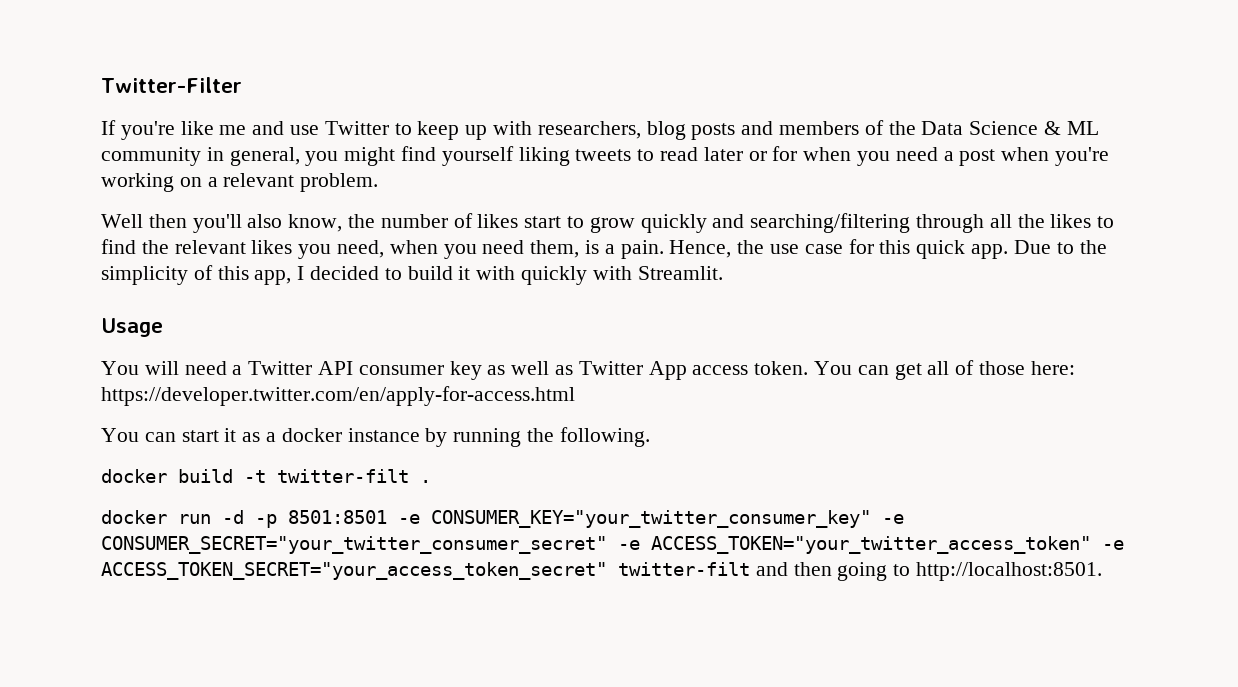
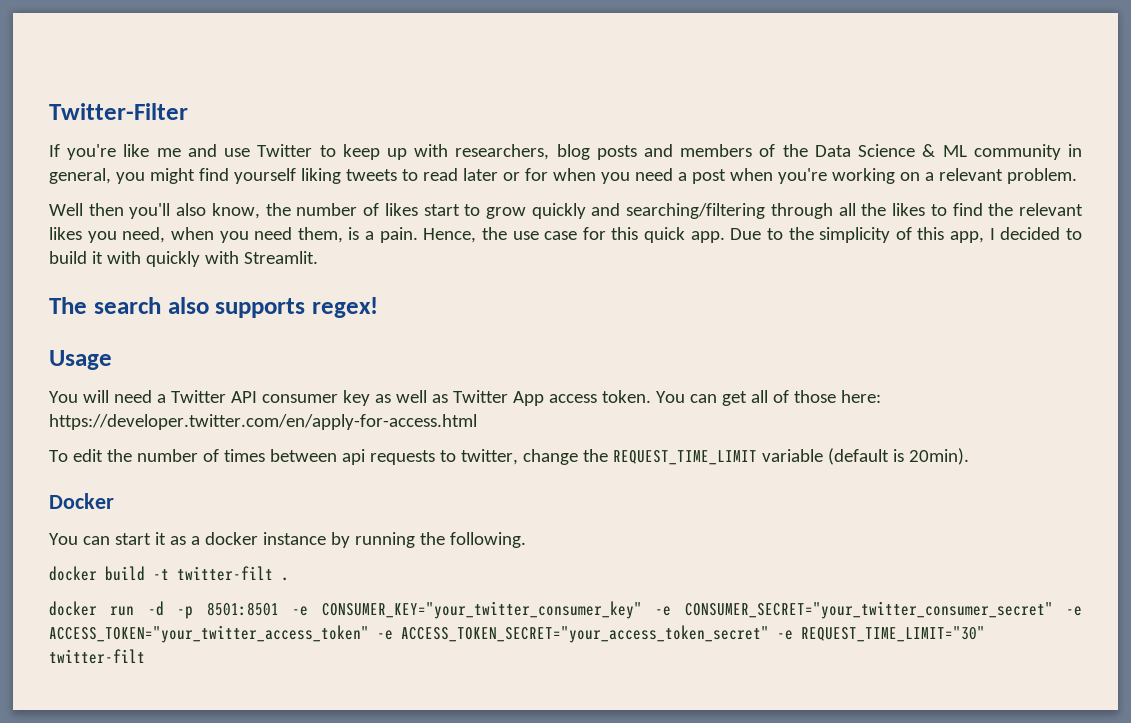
(723, 273) none -> [49,297,378,318] // The search also supports regex!
(575, 396) none -> [49,448,969,465] [49,493,114,509] // To edit the number of times between api requests to twitter, change the REQUEST_TIME_LIMIT variable (default is 20min). // Docker
[618,562,1103,581] twitter-filt and then going to http://localhost:8501. -> [777,626,985,642] [49,649,145,664] -e REQUEST_TIME_LIMIT="30" twitter-filt

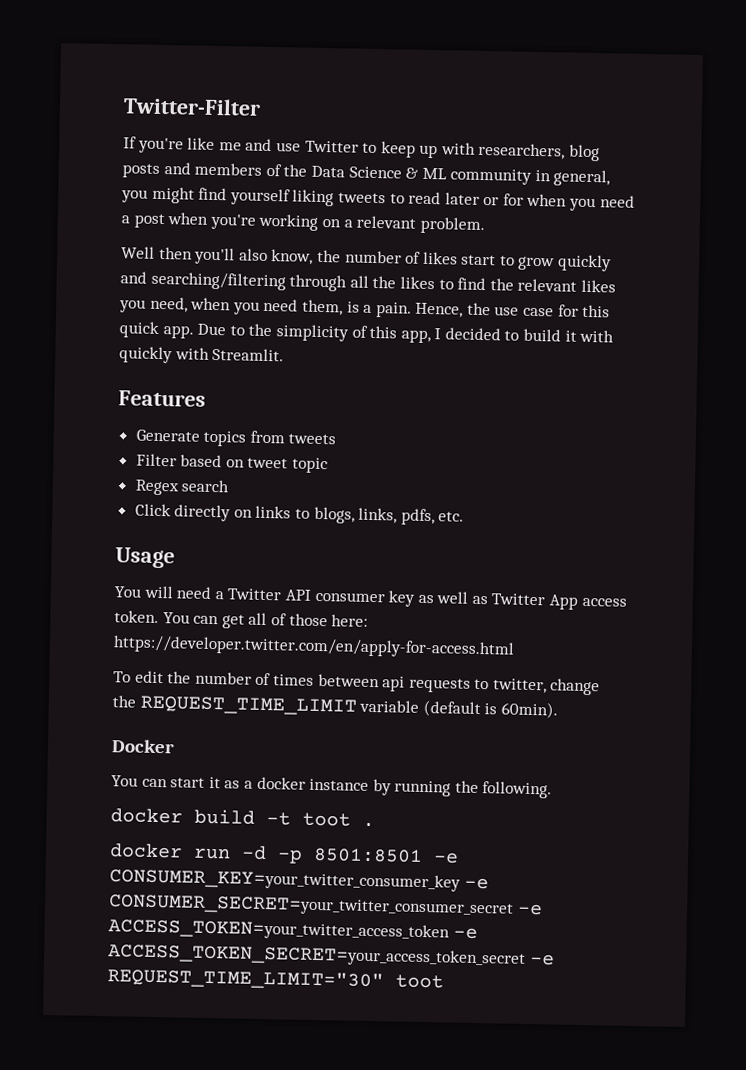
[49,297,378,318] The search also supports regex! -> [118,390,206,407] [135,429,337,447] [135,453,329,474] [134,479,230,496] [134,503,465,526] Features // Generate topics from tweets // Filter based on tweet topic // Regex search // Click directly on links to blogs, links, pdfs, etc.
[908,448,969,465] 20min). -> [500,701,558,719] 60min).
[177,566,273,581] twitter-filt -> [302,812,351,827] toot
[321,601,1082,619] [49,625,769,643] CONSUMER_KEY="your_twitter_consumer_key" -e CONSUMER_SECRET="your_twitter_consumer_secret" -e ACCESS_TOKEN="your_twitter_access_token" -e ACCESS_TOKEN_SECRET="your_access_token_secret" -> [109,869,489,892] [108,894,543,918] [108,919,478,942] [108,944,526,968] CONSUMER_KEY=your_twitter_consumer_key -e CONSUMER_SECRET=your_twitter_consumer_secret -e ACCESS_TOKEN=your_twitter_access_token -e ACCESS_TOKEN_SECRET=your_access_token_secret
[49,649,145,664] twitter-filt -> [395,974,444,989] toot

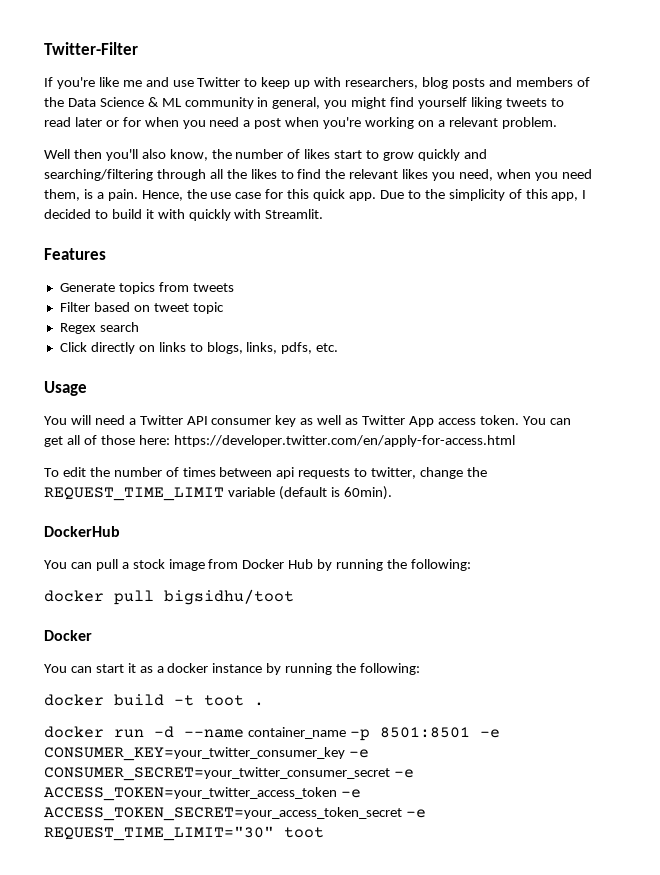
(558, 710) none -> [44,526,120,537] [44,559,471,571] [44,589,294,605] // DockerHub // You can pull a stock image from Docker Hub by running the following: // docker pull bigsidhu/toot
[482,781,553,799] following. -> [360,663,421,675] following:
(267, 853) none -> [184,727,346,739] --name container_name

